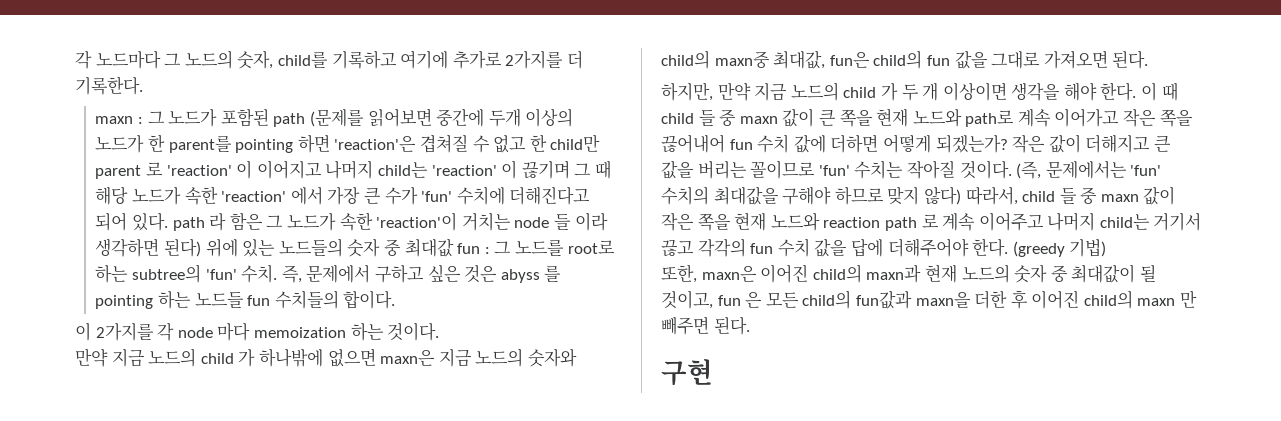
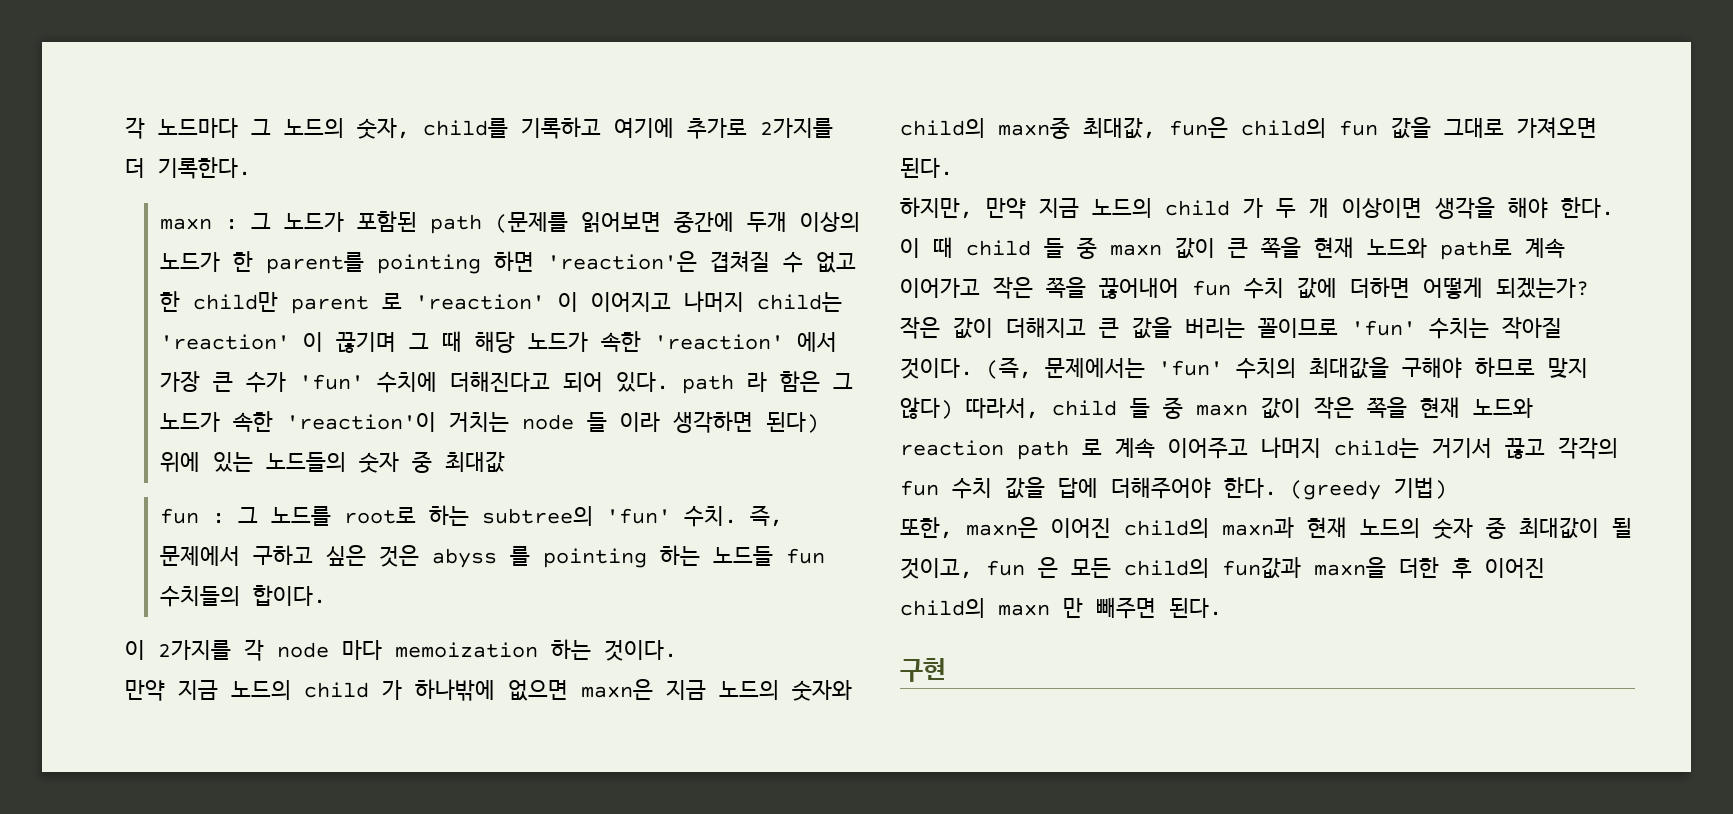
(454, 247) none -> (505, 462) //

